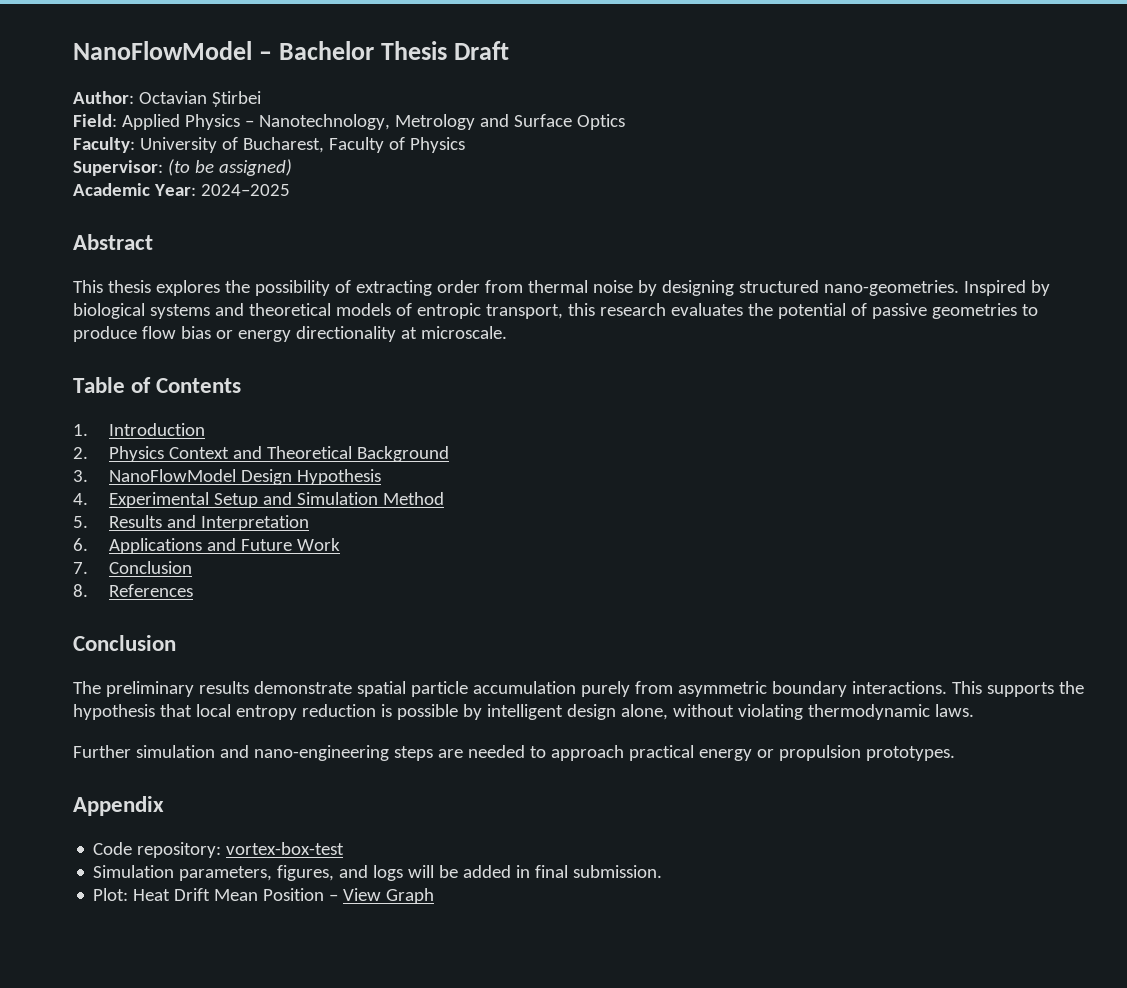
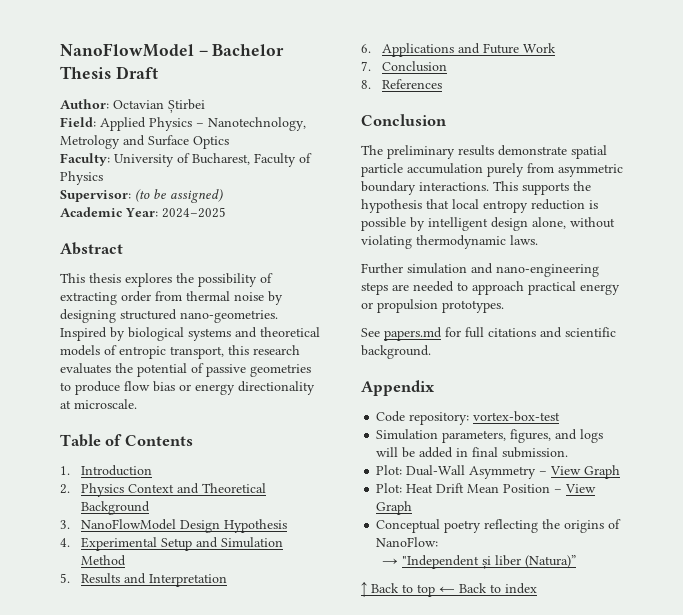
(955, 753) none -> [361,327,616,341] [361,345,431,359] // See papers.md for full citations and scientific background.
(663, 871) none -> [376,465,621,479] // Plot: Dual-Wall Asymmetry – View Graph
(435, 896) none -> [376,519,622,533] [376,537,439,547] [382,555,577,569] [361,581,537,597] // Conceptual poetry reflecting the origins of NanoFlow: // → "Independent și liber (Natura)” // ↑ Back to top ← Back to index

